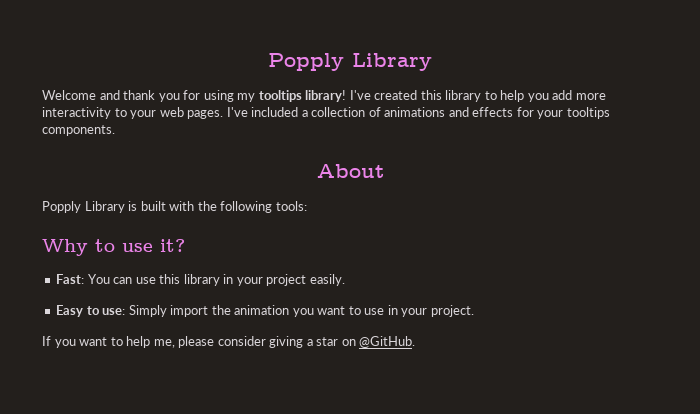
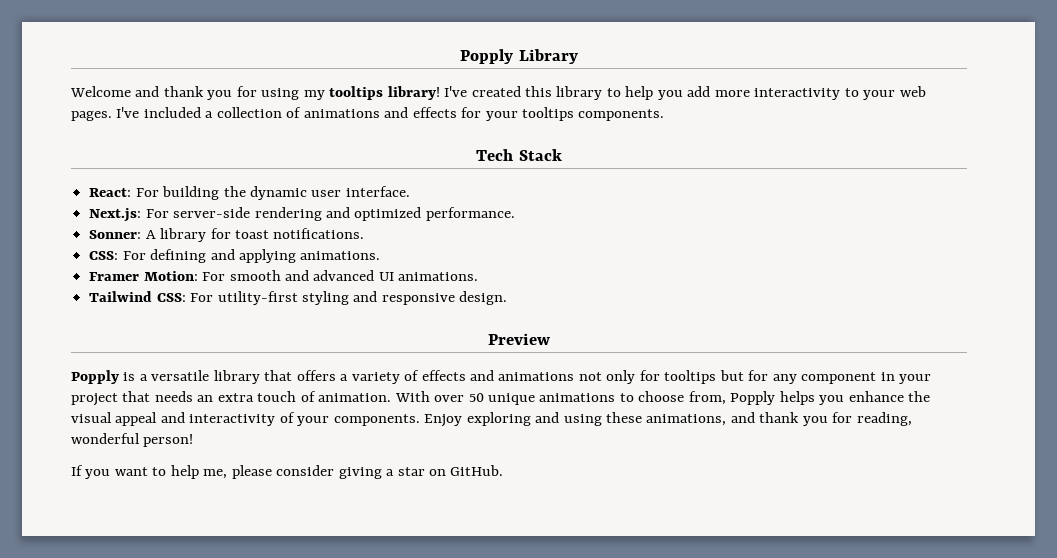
[316,164,384,178] [42,201,307,213] [42,239,185,256] [56,274,345,286] [56,305,474,317] About // Popply Library is built with the following tools: // Why to use it? // Fast: You can use this library in your project easily. // Easy to use: Simply import the animation you want to use in your project. -> [476,149,562,161] [89,186,410,200] [89,207,515,222] [89,228,365,242] [89,249,381,263] [89,270,479,281] [89,291,508,305] [488,333,550,345] [71,370,932,384] [71,391,931,406] [71,412,912,427] [71,433,194,447] Tech Stack // React: For building the dynamic user interface. // Next.js: For server-side rendering and optimized performance. // Sonner: A library for toast notifications. // CSS: For defining and applying animations. // Framer Motion: For smooth and advanced UI animations. // Tailwind CSS: For utility-first styling and responsive design. // Preview // Popply is a versatile library that offers a variety of effects and animations not only for tooltips but for any component in your project that needs an extra touch of animation. With over 50 unique animations to choose from, Popply helps you enhance the visual appeal and interactivity of your components. Enjoy exploring and using these animations, and thank you for reading, wonderful person!
[359,336,416,348] @GitHub. -> [450,465,504,476] GitHub.

